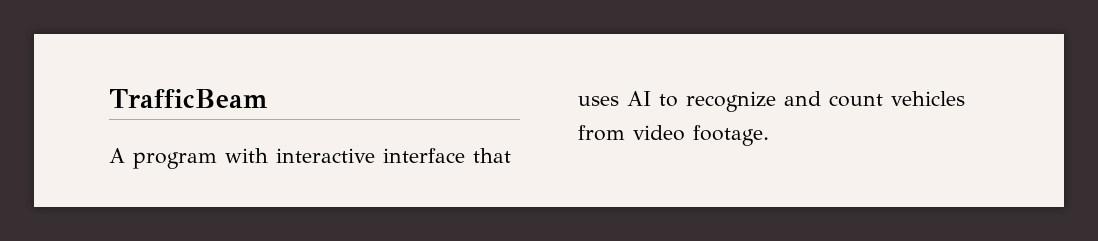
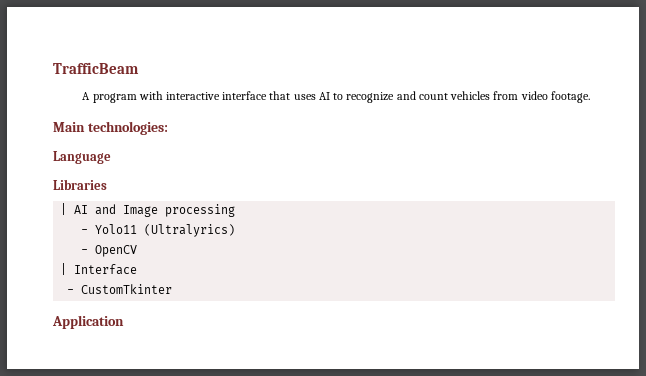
(769, 135) none -> [53,121,168,135] [53,151,111,164] [53,179,107,190] [60,203,236,217] [81,224,236,237] [81,245,138,257] [60,263,138,275] [67,284,173,294] [52,315,124,329] // Main technologies: // Language // Libraries // | AI and Image processing // - Yolo11 (Ultralyrics) // - OpenCV // | Interface // - CustomTkinter // Application

